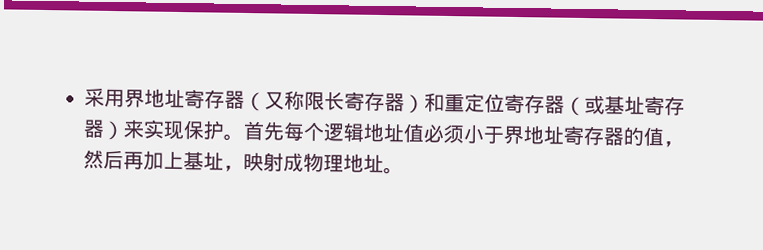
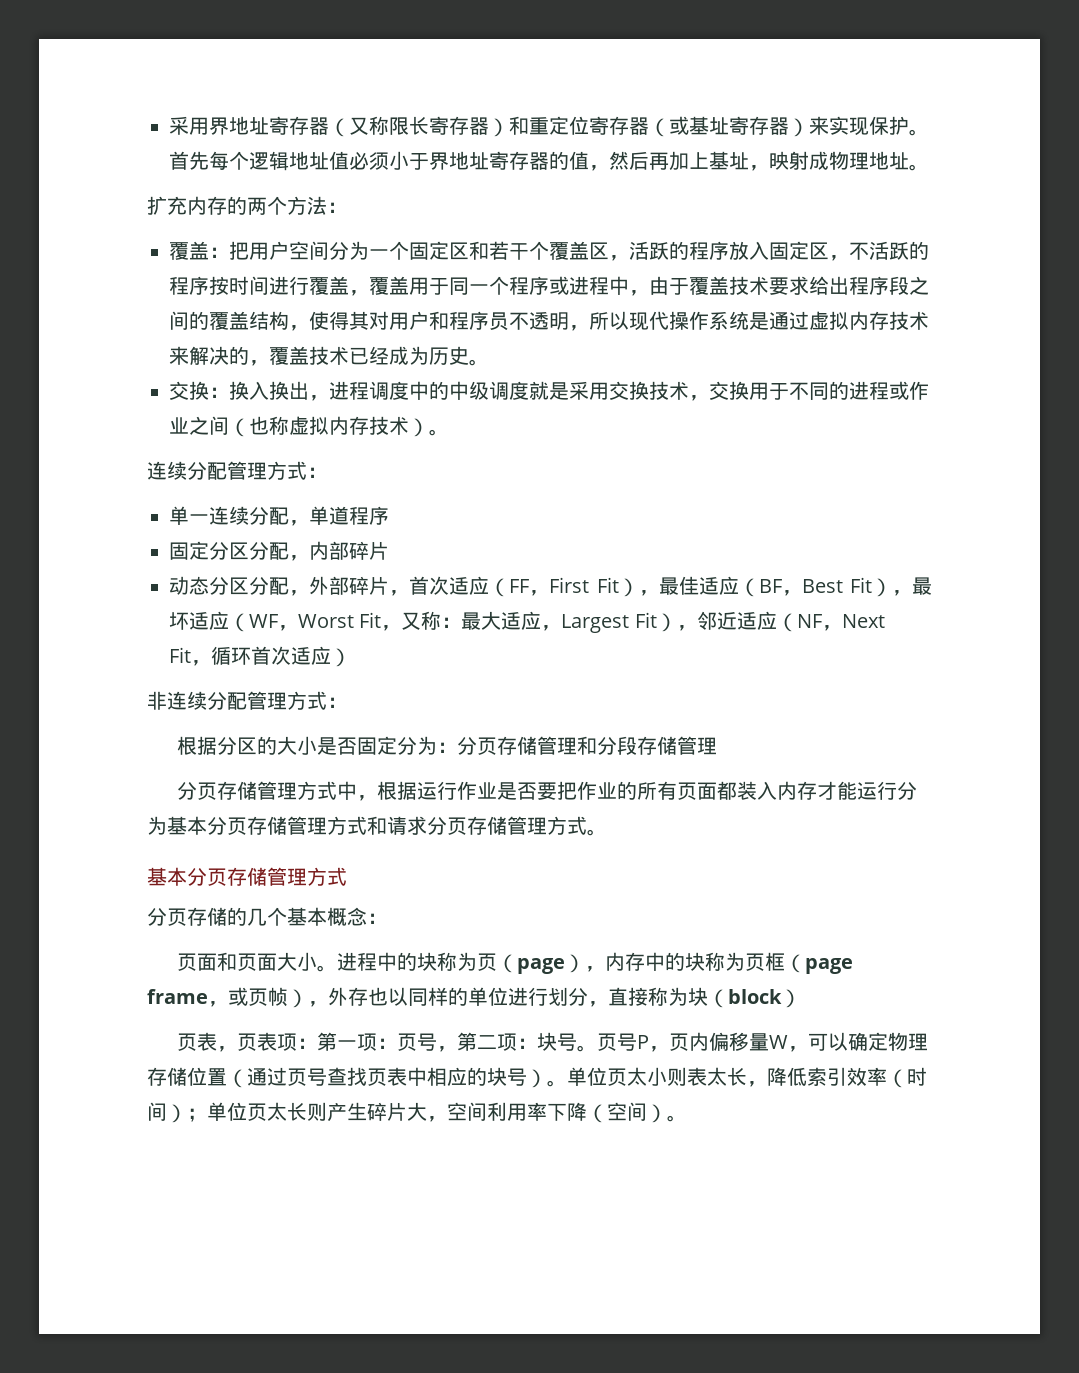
(404, 171) none -> [147,196,347,215] [169,241,929,261] [169,276,929,296] [169,311,929,331] [169,346,489,366] [169,381,929,401] [169,416,449,437] [147,461,327,480] [169,506,389,526] [169,541,389,561] [169,576,932,597] [169,611,885,633] [169,646,351,667] [147,691,347,710] [176,736,717,755] [176,781,917,801] [147,816,607,836] [147,867,347,886] [147,907,387,926] [176,952,853,974] [147,987,801,1008] [176,1032,928,1052] [147,1067,927,1088] [147,1102,687,1123] // 扩充内存的两个方法： // 覆盖：把用户空间分为一个固定区和若干个覆盖区，活跃的程序放入固定区，不活跃的程序按时间进行覆盖，覆盖用于同一个程序或进程中，由于覆盖技术要求给出程序段之间的覆盖结构，使得其对用户和程序员不透明，所以现代操作系统是通过虚拟内存技术来解决的，覆盖技术已经成为历史。 // 交换：换入换出，进程调度中的中级调度就是采用交换技术，交换用于不同的进程或作业之间（也称虚拟内存技术）。 // 连续分配管理方式： // 单一连续分配，单道程序 // 固定分区分配，内部碎片 // 动态分区分配，外部碎片，首次适应（FF，First Fit），最佳适应（BF，Best Fit），最坏适应（WF，Worst Fit，又称：最大适应，Largest Fit），邻近适应（NF，Next Fit，循环首次适应） // 非连续分配管理方式： // 根据分区的大小是否固定分为：分页存储管理和分段存储管理 // 分页存储管理方式中，根据运行作业是否要把作业的所有页面都装入内存才能运行分为基本分页存储管理方式和请求分页存储管理方式。 // 基本分页存储管理方式 // 分页存储的几个基本概念： // 页面和页面大小。进程中的块称为页（page），内存中的块称为页框（page frame，或页帧），外存也以同样的单位进行划分，直接称为块（block） // 页表，页表项：第一项：页号，第二项：块号。页号P，页内偏移量W，可以确定物理存储位置（通过页号查找页表中相应的块号）。单位页太小则表太长，降低索引效率（时间）；单位页太长则产生碎片大，空间利用率下降（空间）。

